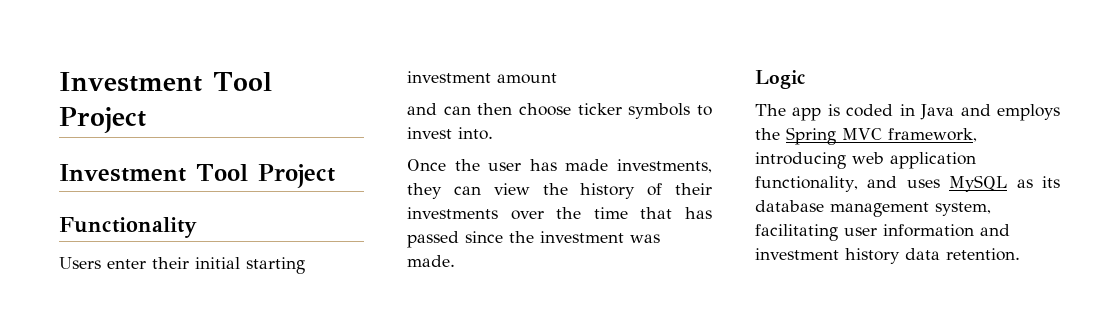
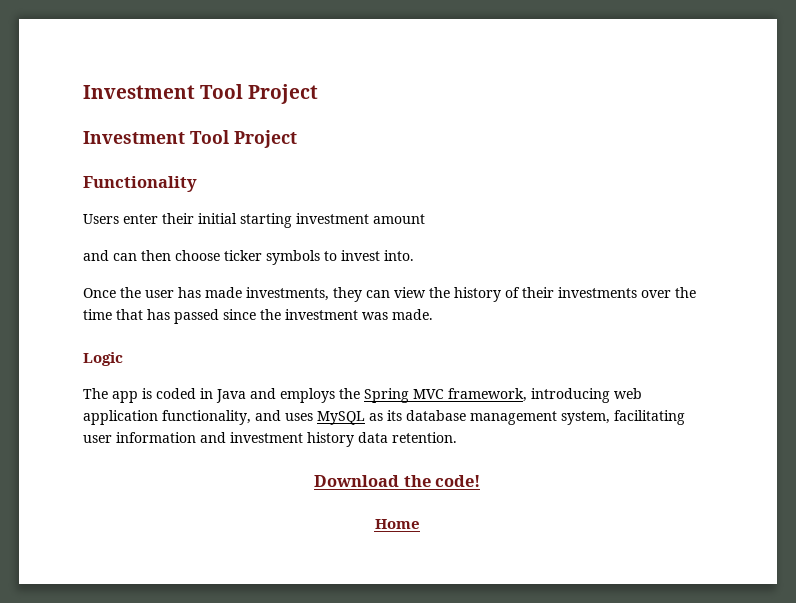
(1020, 254) none -> [314,475,480,487] [374,519,420,529] // Download the code! // Home

